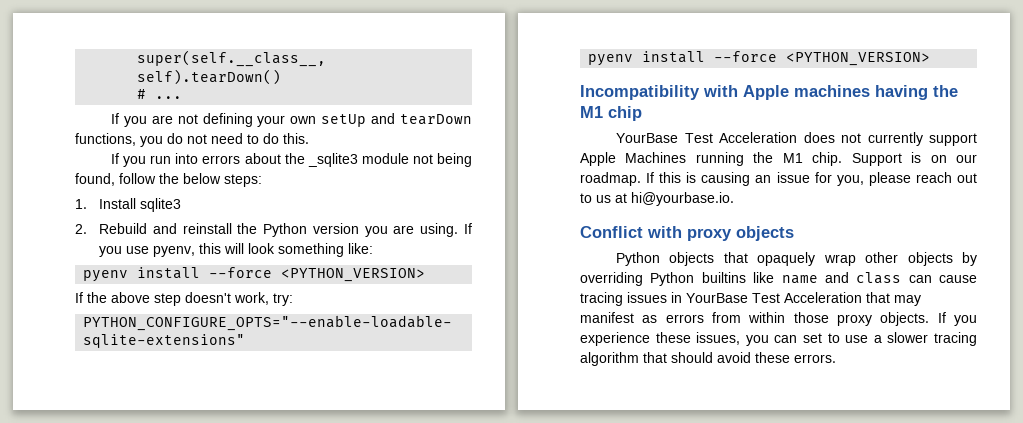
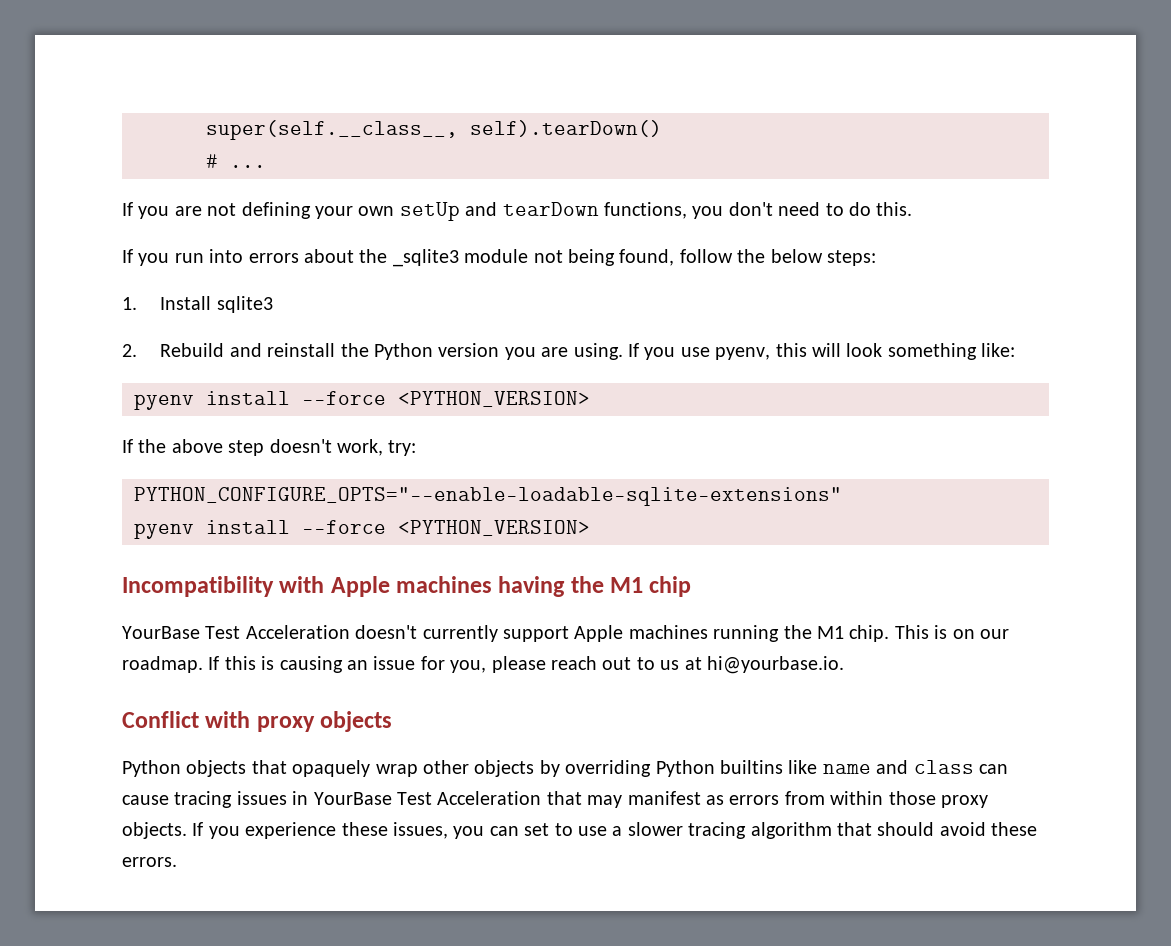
[167,133,207,144] do not -> [728,202,773,216] don't
[803,132,862,143] does not -> [355,625,418,639] doesn't
[625,152,687,163] Machines -> [628,625,708,639] machines
[851,153,902,166] Support -> [894,625,929,639] This

